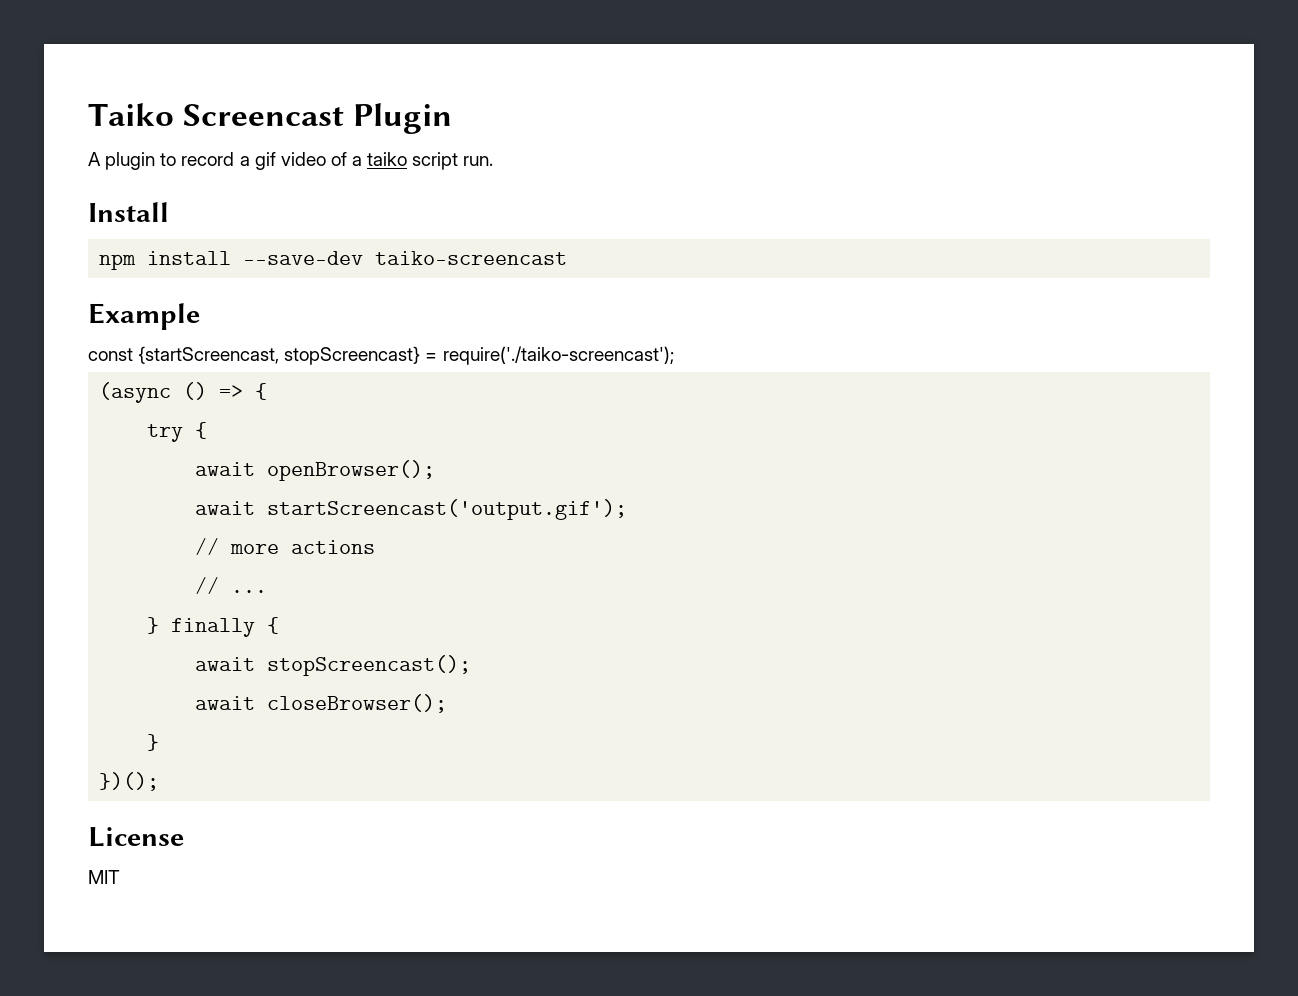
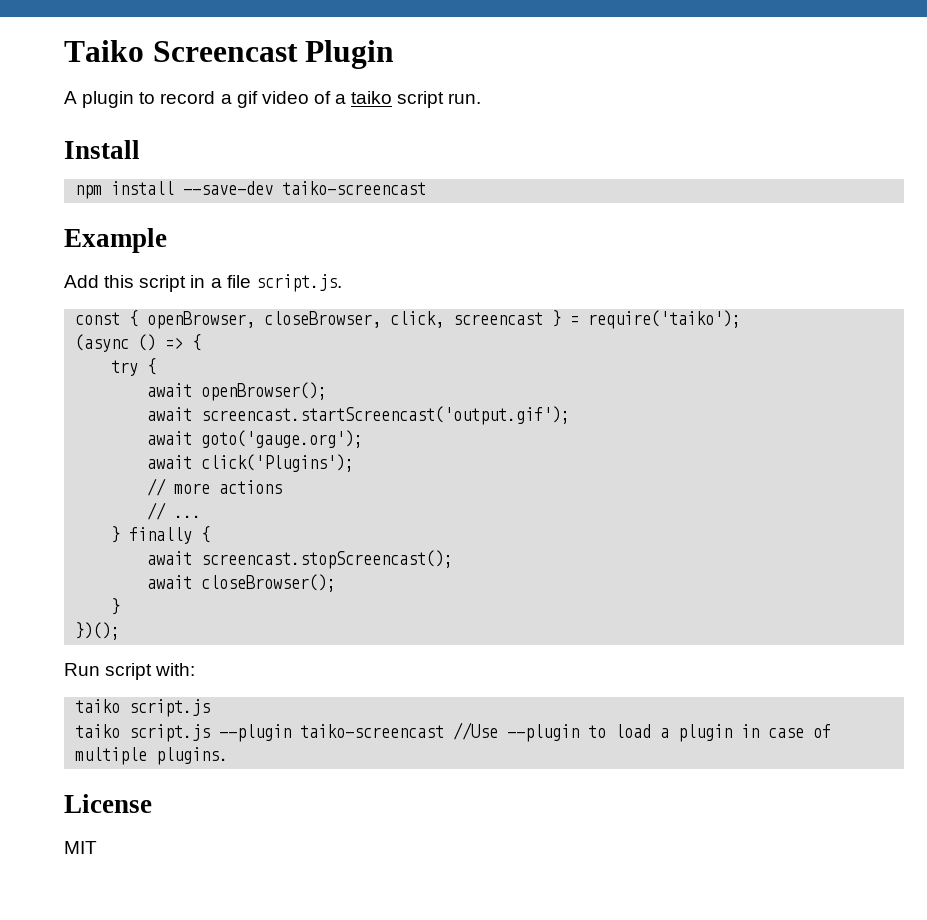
[88,346,674,365] const {startScreencast, stopScreencast} = require('./taiko-screencast'); -> [64,274,342,292] [75,310,742,329] Add this script in a file script.js. // const { openBrowser, closeBrowser, click, screencast } = require('taiko');
[267,499,628,520] startScreencast('output.gif'); -> [201,406,571,425] [147,430,364,448] [147,454,355,472] screencast.startScreencast('output.gif'); // await goto('gauge.org'); // await click('Plugins');
[267,655,472,676] stopScreencast(); -> [201,550,454,569] screencast.stopScreencast();
(160, 781) none -> [64,663,196,680] [75,699,211,717] [75,722,832,742] [75,747,229,765] // Run script with: // taiko script.js // taiko script.js --plugin taiko-screencast //Use --plugin to load a plugin in case of multiple plugins.

